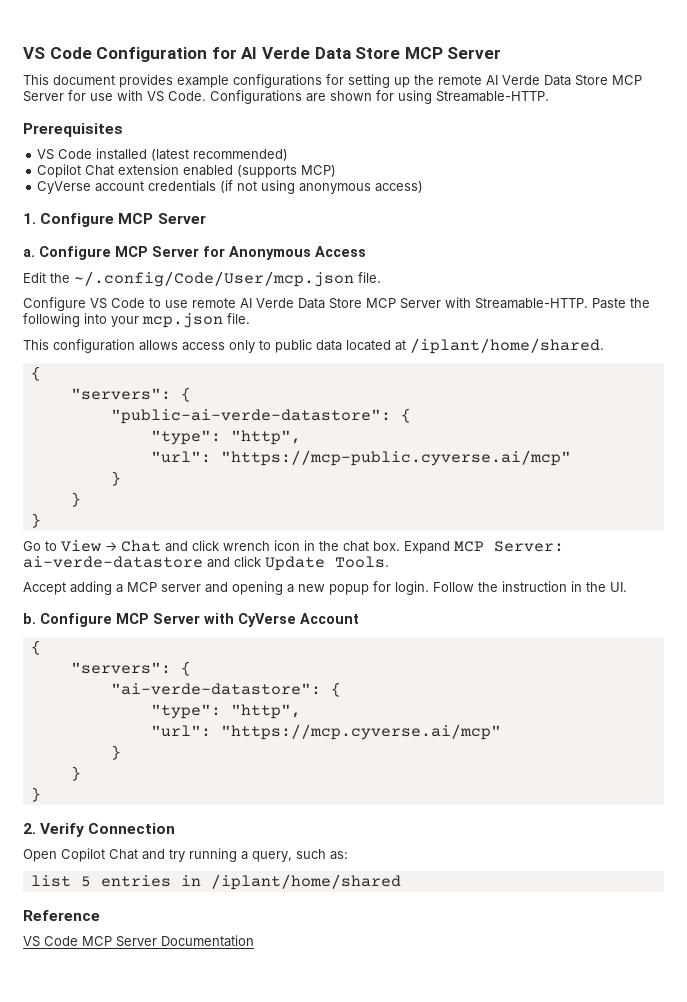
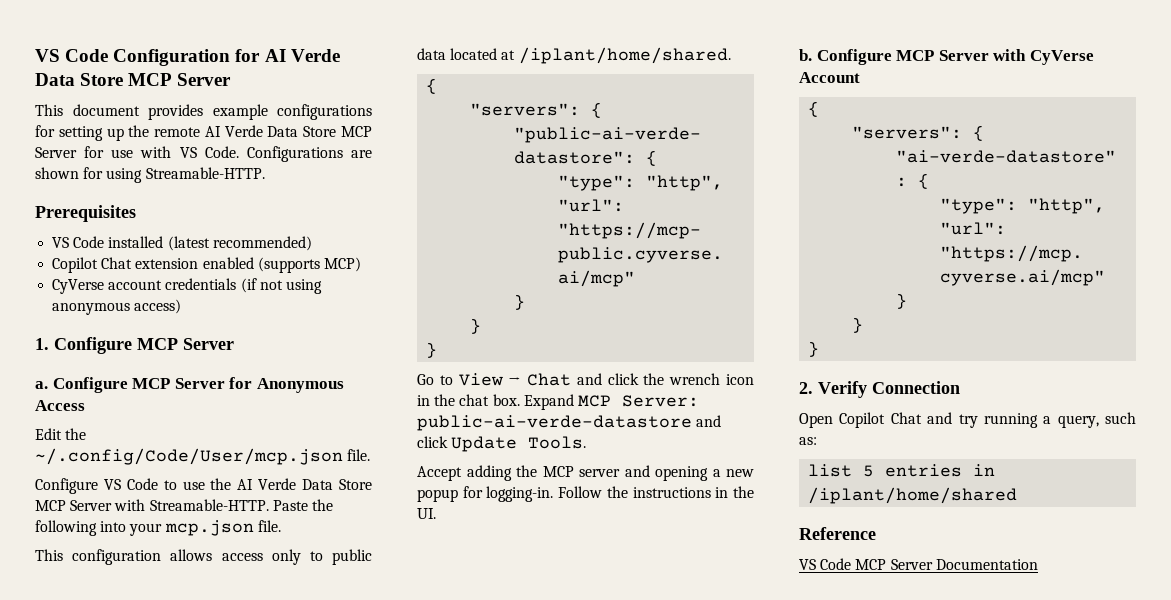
[192,298,236,308] remote -> [210,478,232,490] the
(219, 545) none -> [643,373,665,385] the
[23,556,203,568] ai-verde-datastore -> [417,415,692,431] public-ai-verde-datastore
[116,584,123,593] a -> [516,465,537,477] the
[395,581,429,595] login. -> [486,486,554,502] logging-in.
[502,581,567,592] instruction -> [632,487,711,498] instructions

